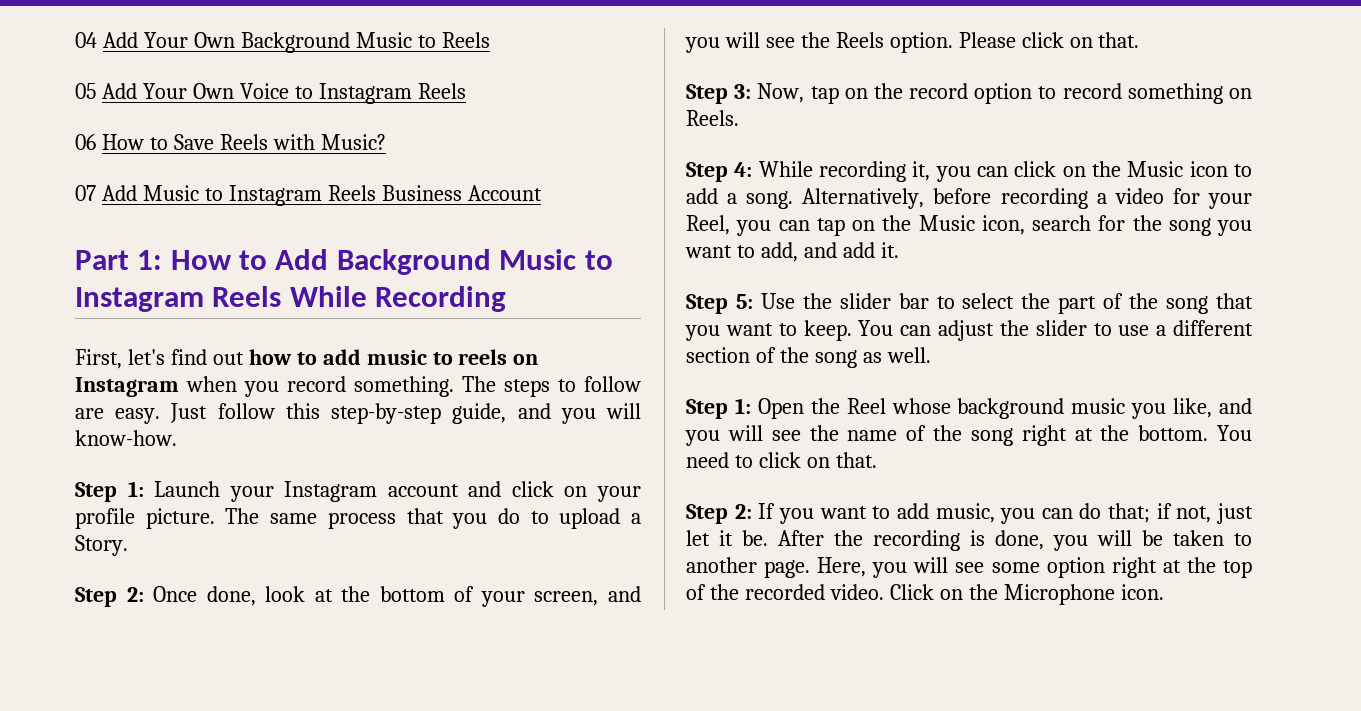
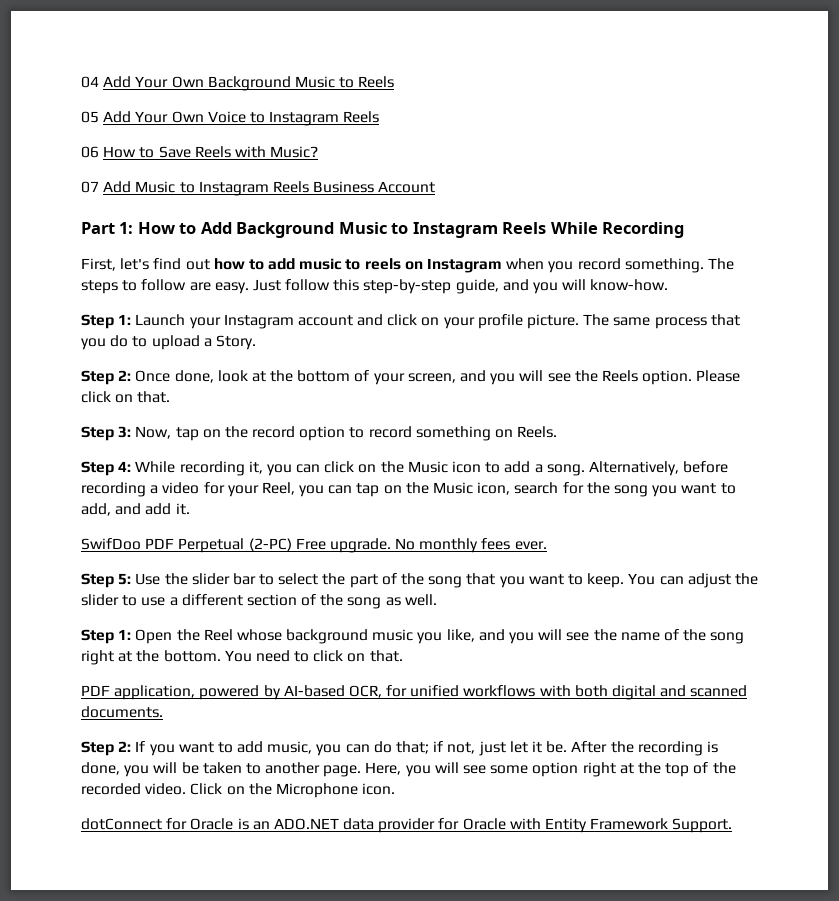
(899, 250) none -> [81,538,547,553] // SwifDoo PDF Perpetual (2-PC) Free upgrade. No monthly fees ever.
(877, 460) none -> [81,685,748,700] [81,706,163,718] // PDF application, powered by AI-based OCR, for unified workflows with both digital and scanned documents.
(1164, 592) none -> [81,818,733,833] // dotConnect for Oracle is an ADO.NET data provider for Oracle with Entity Framework Support.

